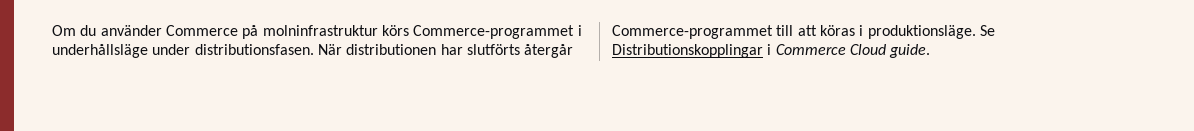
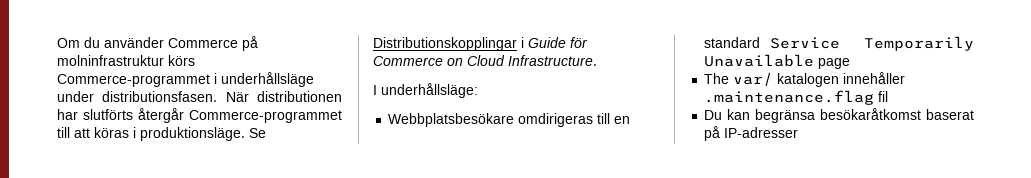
[775,44,931,58] Commerce Cloud guide. -> [528,37,588,48] [373,55,597,66] [373,83,478,98] [388,113,631,127] [704,36,974,51] [704,54,851,69] [704,72,906,87] [704,90,889,105] [704,108,974,123] [704,126,799,141] Guide för Commerce on Cloud Infrastructure. // I underhållsläge: // Webbplatsbesökare omdirigeras till en standard Service Temporarily Unavailable page // The var/ katalogen innehåller .maintenance.flag fil // Du kan begränsa besökaråtkomst baserat på IP-adresser

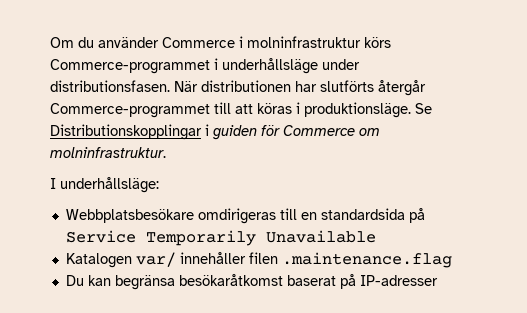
[242,36,258,51] på -> [239,36,243,48] i
[528,37,566,48] Guide -> [212,125,257,140] guiden
[447,55,597,66] on Cloud Infrastructure. -> [359,128,380,136] [50,147,166,158] om molninfrastruktur.
[704,37,761,48] standard -> [320,208,425,223] standardsida på
[818,58,851,69] [704,72,906,87] page // The var/ katalogen innehåller -> [65,252,278,268] // Katalogen var/ innehåller filen
[878,91,889,102] fil -> (452, 260) none

